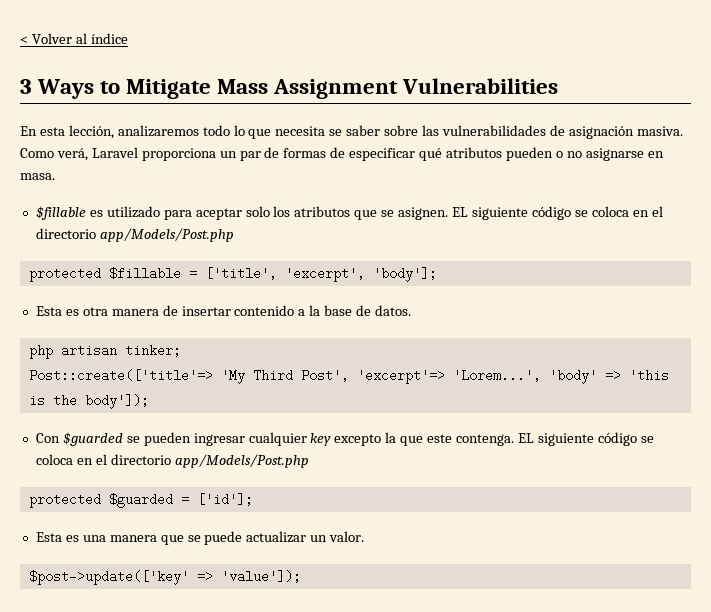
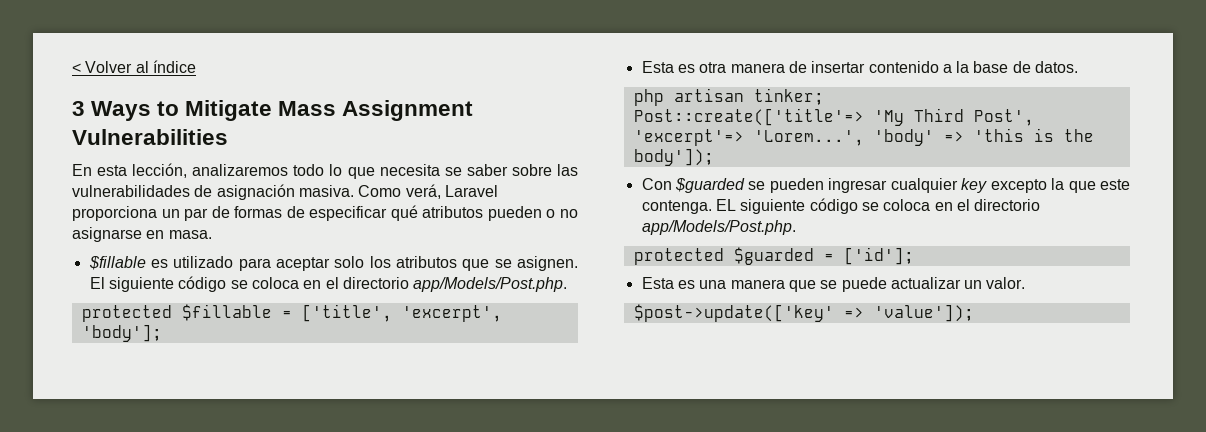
[452,206,663,220] [35,228,234,242] EL siguiente código se coloca en el directorio app/Models/Post.php -> [89,276,568,292] El siguiente código se coloca en el directorio app/Models/Post.php.
[174,454,309,468] app/Models/Post.php -> [641,220,796,235] app/Models/Post.php.

